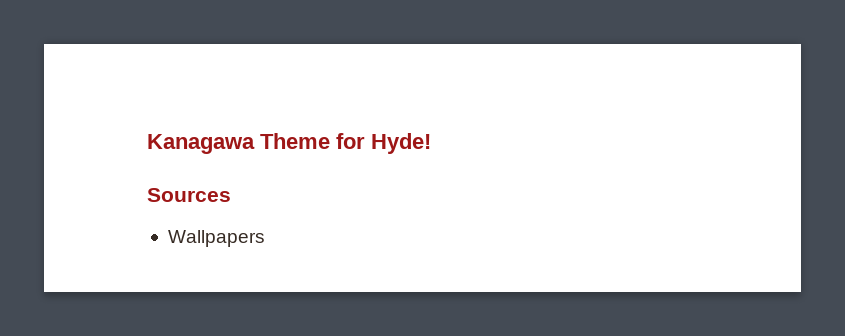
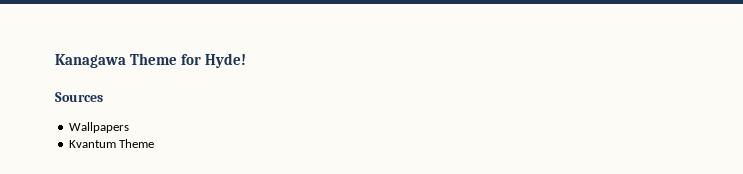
(265, 238) none -> [68,139,155,148] // Kvantum Theme

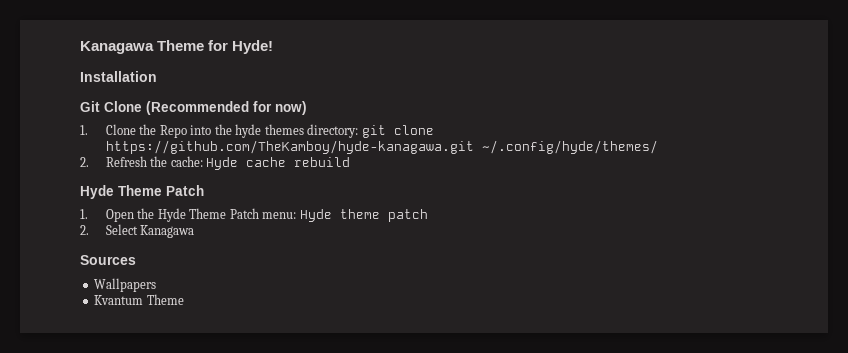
(247, 60) none -> [80,71,157,82] [80,101,307,115] [80,124,434,138] [105,140,658,154] [80,156,351,170] [80,185,204,199] [80,208,428,222] [80,224,195,238] // Installation // Git Clone (Recommended for now) // 1. Clone the Repo into the hyde themes directory: git clone https://github.com/TheKamboy/hyde-kanagawa.git ~/.config/hyde/themes/ // 2. Refresh the cache: Hyde cache rebuild // Hyde Theme Patch // 1. Open the Hyde Theme Patch menu: Hyde theme patch // 2. Select Kanagawa

